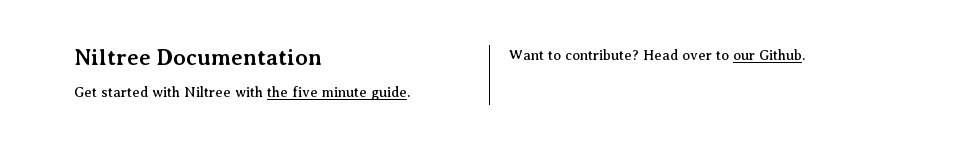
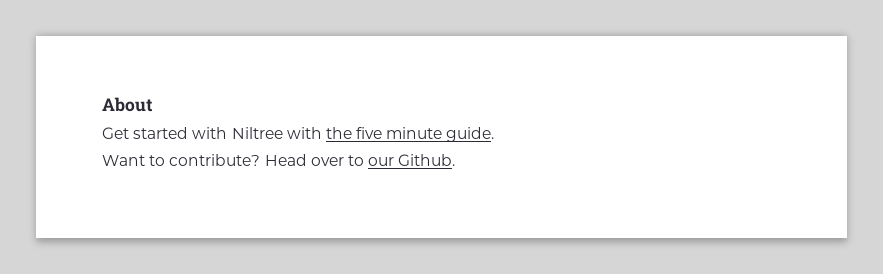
[74,49,322,65] Niltree Documentation -> [102,97,153,112] About

